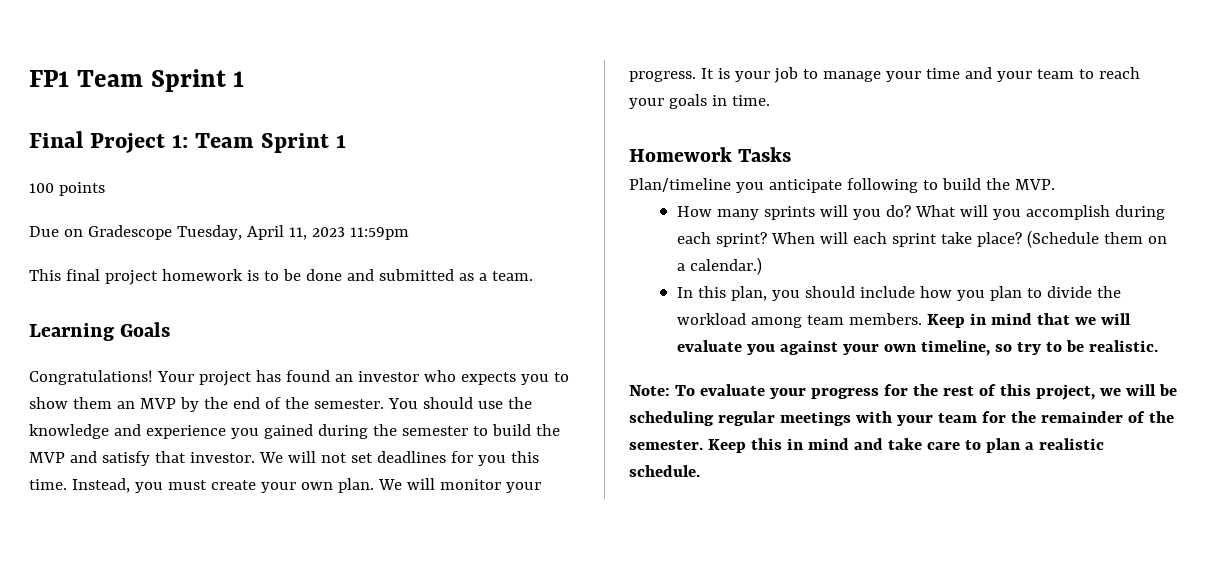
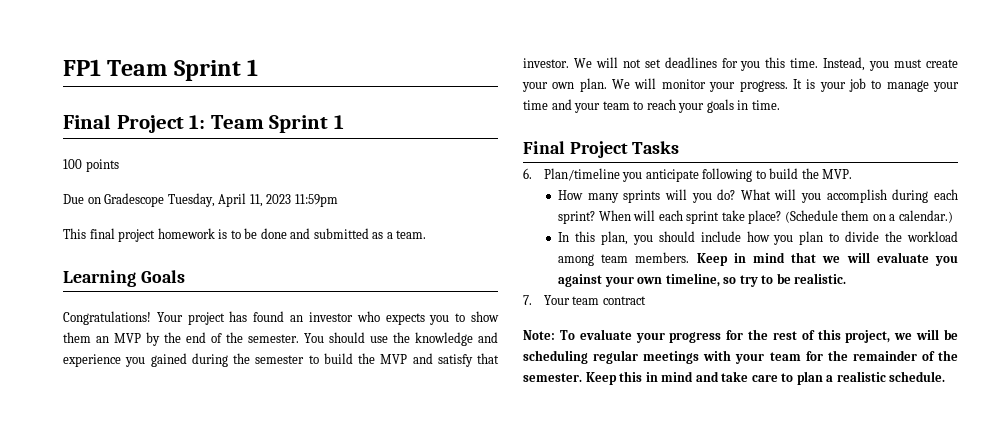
[629,147,732,162] Homework -> [523,141,628,158] Final Project
(792, 154) none -> [523,168,532,179] 6.
(1158, 346) none -> [523,295,646,305] // 7. Your team contract

